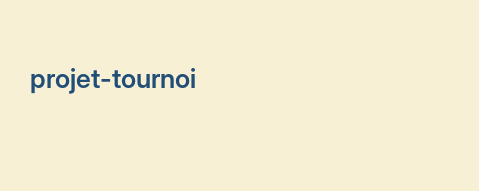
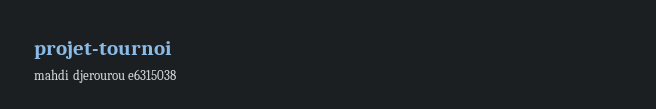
(196, 81) none -> [34,69,177,83] // mahdi djerourou e6315038

